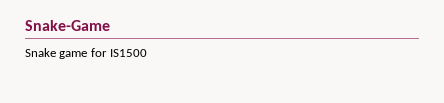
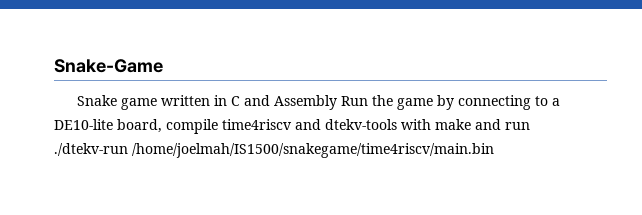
[90,48,148,57] for IS1500 -> [161,95,561,110] [54,119,530,134] [54,143,494,158] written in C and Assembly Run the game by connecting to a DE10-lite board, compile time4riscv and dtekv-tools with make and run ./dtekv-run /home/joelmah/IS1500/snakegame/time4riscv/main.bin

